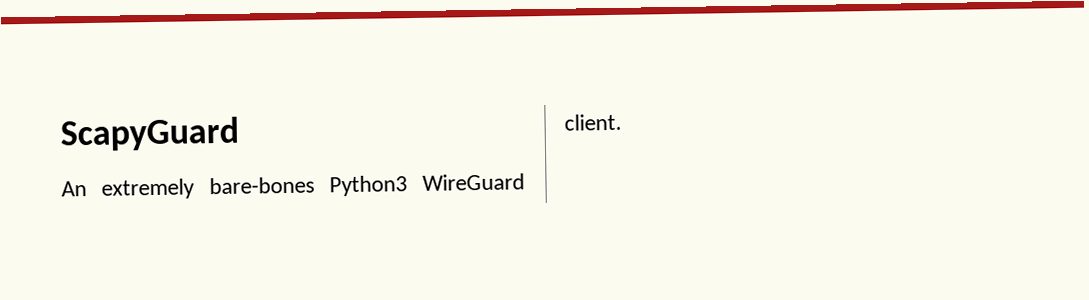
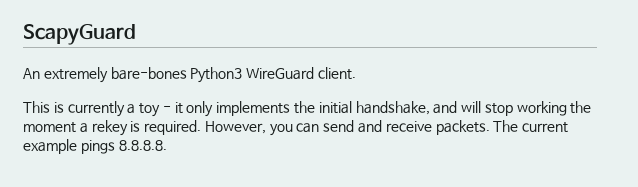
(622, 122) none -> [23,101,592,117] [23,120,569,136] [23,139,167,154] // This is currently a toy - it only implements the initial handshake, and will stop working the moment a rekey is required. However, you can send and receive packets. The current example pings 8.8.8.8.

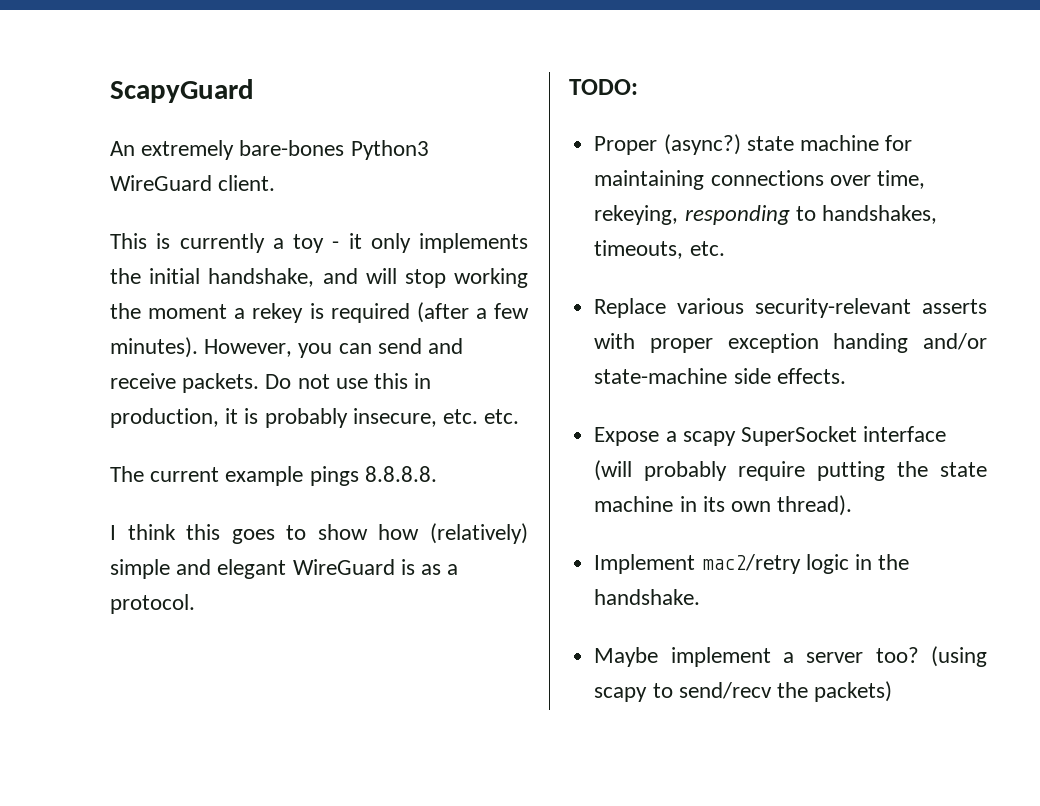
[144,120,202,135] required. -> [330,302,529,323] [110,337,198,358] required (after a few minutes).
(490, 127) none -> [265,373,432,389] [110,408,520,428] Do not use this in production, it is probably insecure, etc. etc. //
(167, 145) none -> [110,523,528,544] [110,559,459,579] [110,594,195,614] [569,79,638,95] [594,134,913,155] [594,170,925,190] [594,205,937,225] [594,240,725,259] [594,298,987,318] [594,333,987,353] [594,368,846,384] [594,426,947,446] [594,460,987,481] [594,495,853,516] [594,554,910,574] [594,589,701,605] [594,646,987,667] [594,681,893,702] // I think this goes to show how (relatively) simple and elegant WireGuard is as a protocol. // TODO: // Proper (async?) state machine for maintaining connections over time, rekeying, responding to handshakes, timeouts, etc. // Replace various security-relevant asserts with proper exception handing and/or state-machine side effects. // Expose a scapy SuperSocket interface (will probably require putting the state machine in its own thread). // Implement mac2/retry logic in the handshake. // Maybe implement a server too? (using scapy to send/recv the packets)

